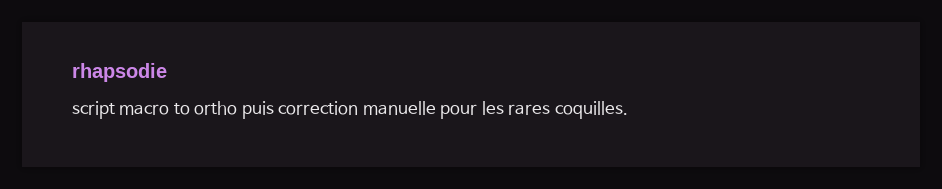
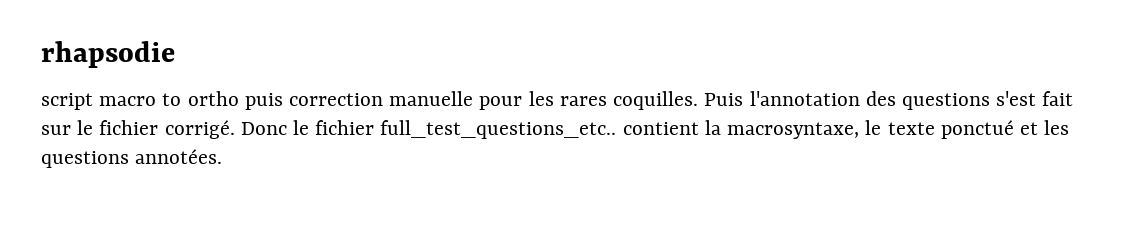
(628, 110) none -> [704,91,1074,110] [41,120,1070,139] [41,149,223,168] Puis l'annotation des questions s'est fait sur le fichier corrigé. Donc le fichier full_test_questions_etc.. contient la macrosyntaxe, le texte ponctué et les questions annotées.

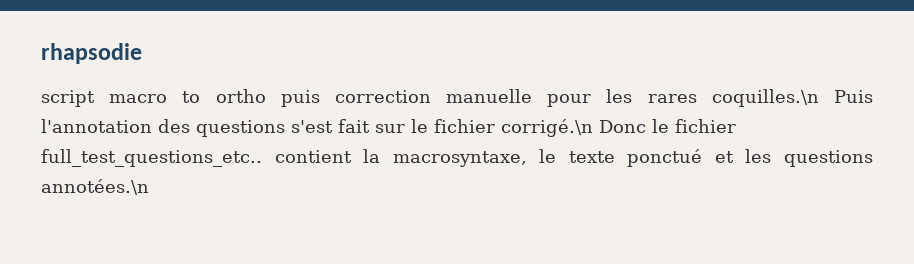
[613,91,699,110] coquilles. -> [711,89,819,107] coquilles.\n
[164,120,235,139] corrigé. -> [501,119,593,137] corrigé.\n
[135,149,223,164] annotées. -> [41,179,149,195] annotées.\n

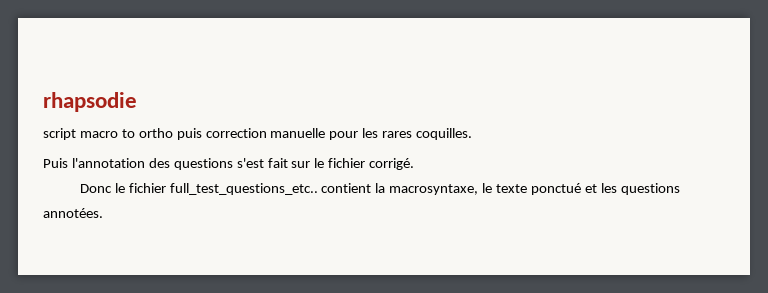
[711,89,819,107] coquilles.\n -> [416,128,473,140] coquilles. //
[501,119,593,137] corrigé.\n -> [369,158,415,170] corrigé. //
[41,179,149,195] annotées.\n -> [43,208,103,218] annotées.

